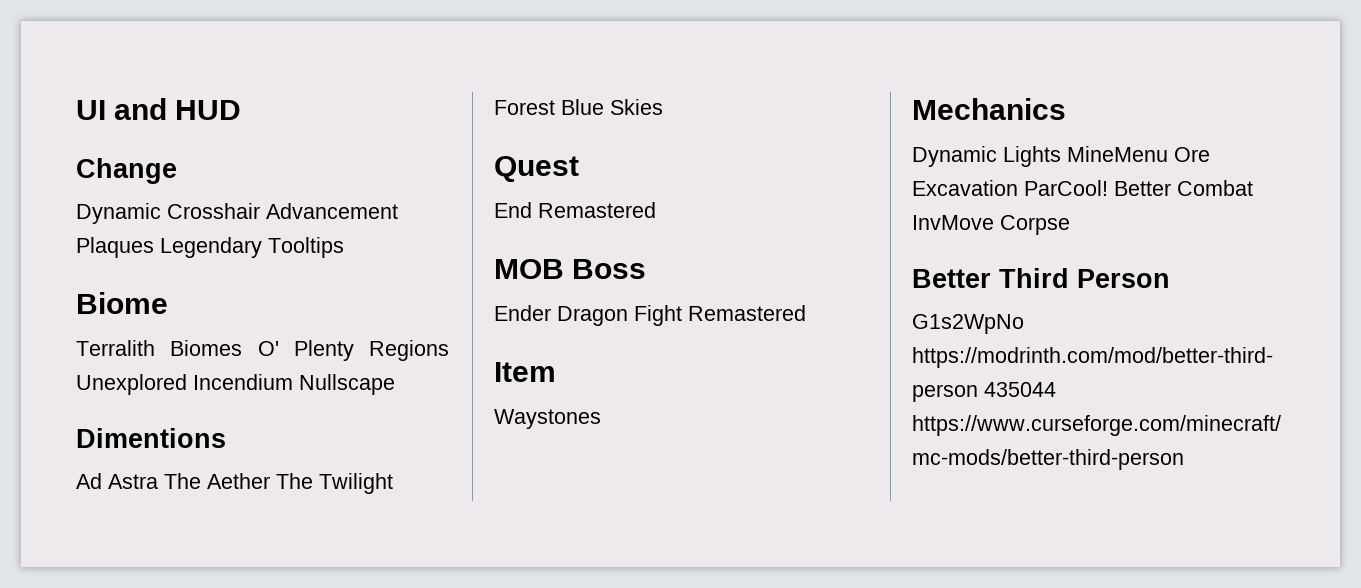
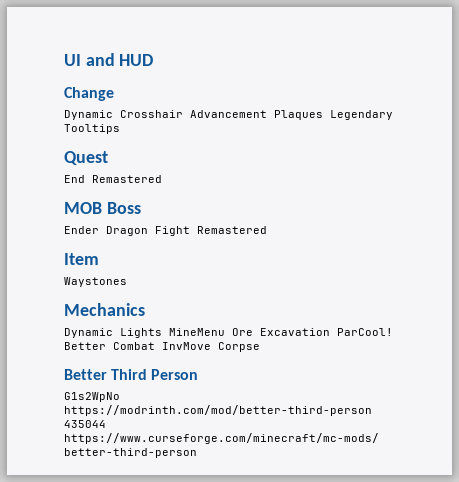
[76,292,168,314] [76,340,449,361] [76,374,395,395] [76,428,226,448] [76,473,393,494] [494,99,663,115] // Biome // Terralith Biomes O' Plenty Regions Unexplored Incendium Nullscape // Dimentions // Ad Astra The Aether The Twilight Forest Blue Skies -> (120, 129) none

